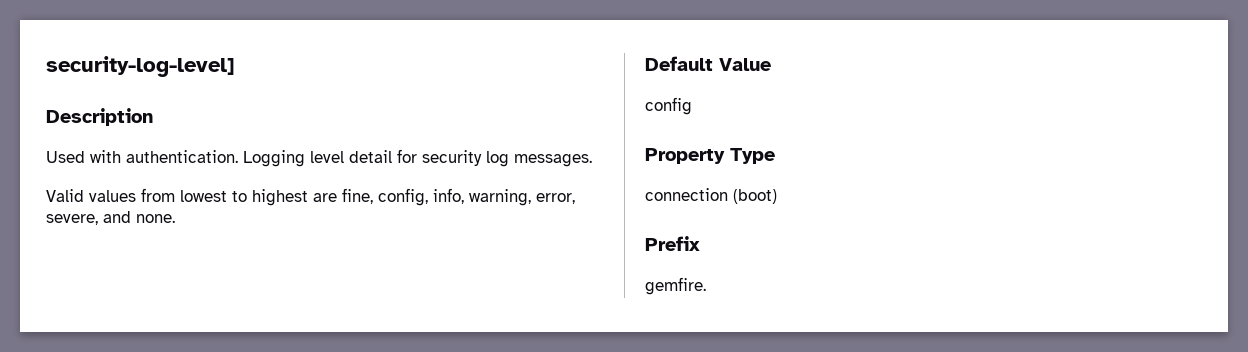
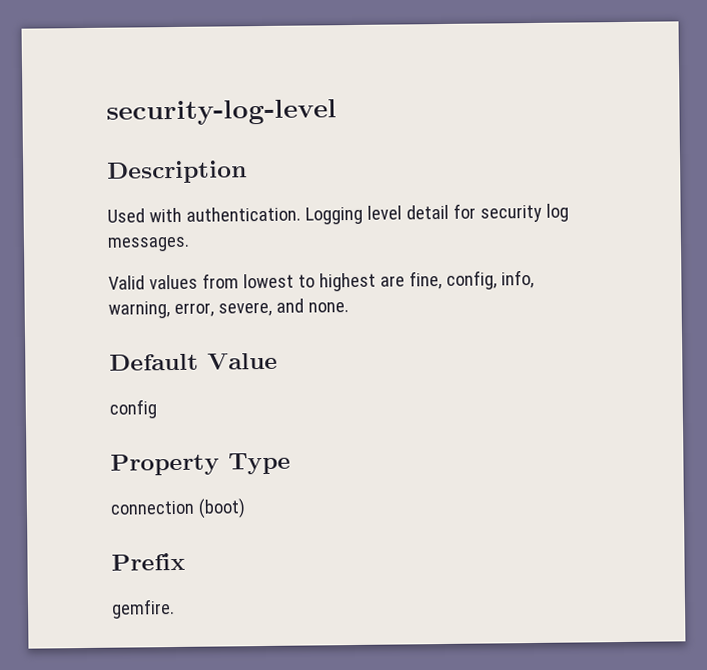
[46,56,234,77] security-log-level] -> [106,99,337,126] security-log-level

